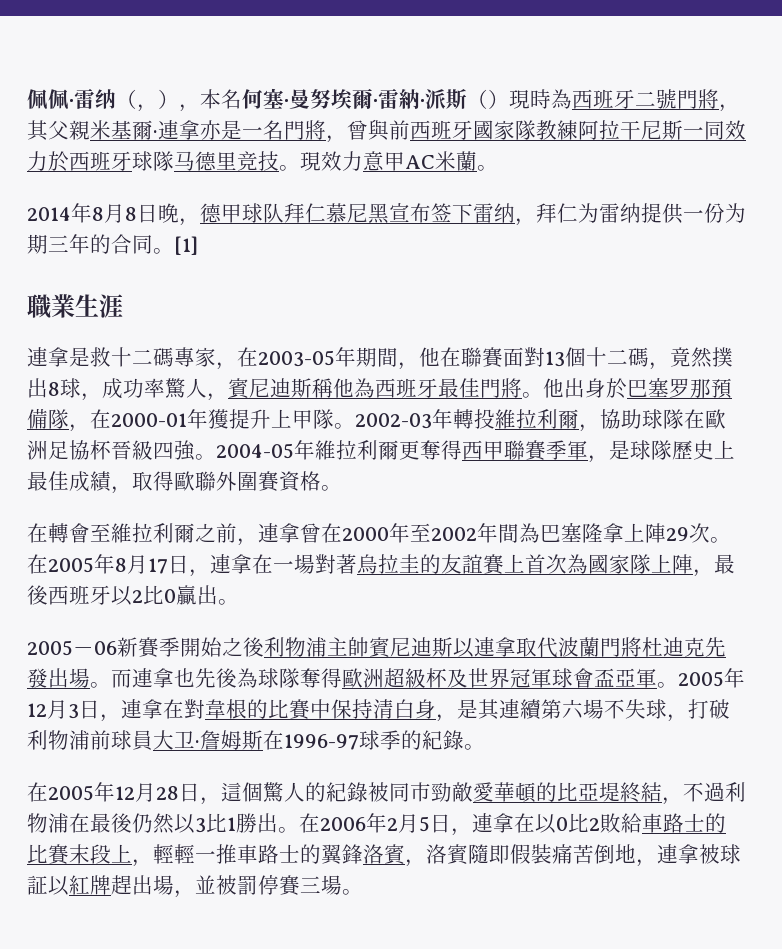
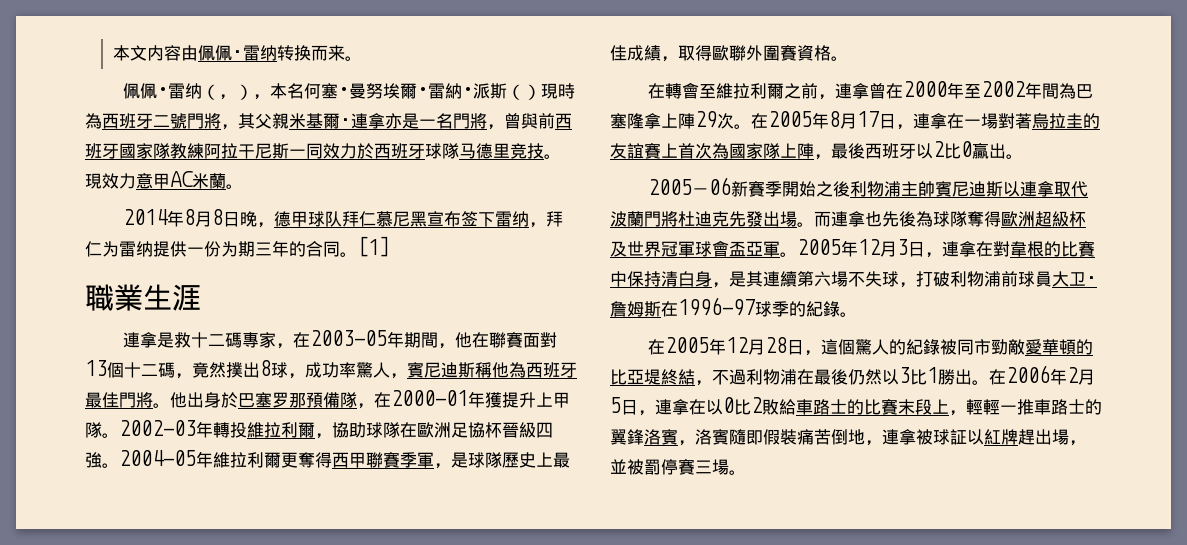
(27, 99) none -> [112,45,362,61] 本文内容由佩佩·雷纳转换而来。 //

